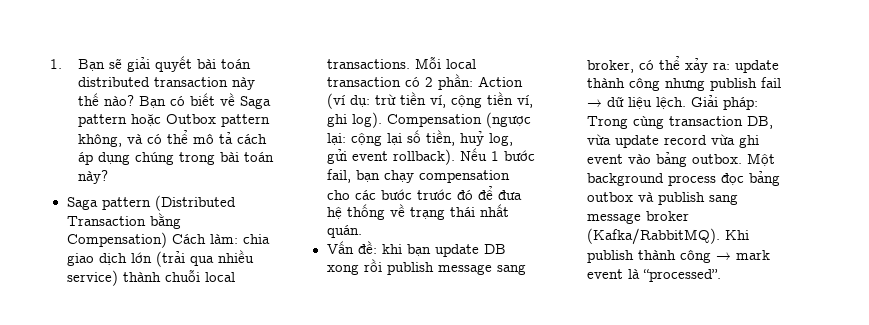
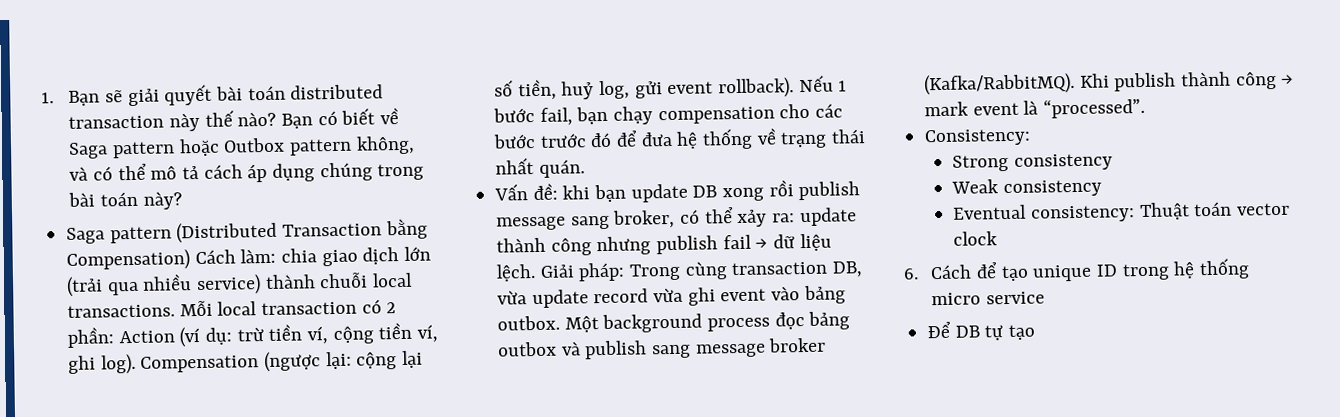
(721, 275) none -> [924,128,1032,147] [952,153,1114,172] [951,179,1103,198] [952,201,1291,223] [953,231,999,246] [903,258,1251,282] [931,291,1046,306] [927,321,1036,341] // Consistency: // Strong consistency // Weak consistency // Eventual consistency: Thuật toán vector clock // 6. Cách để tạo unique ID trong hệ thống micro service // Để DB tự tạo

